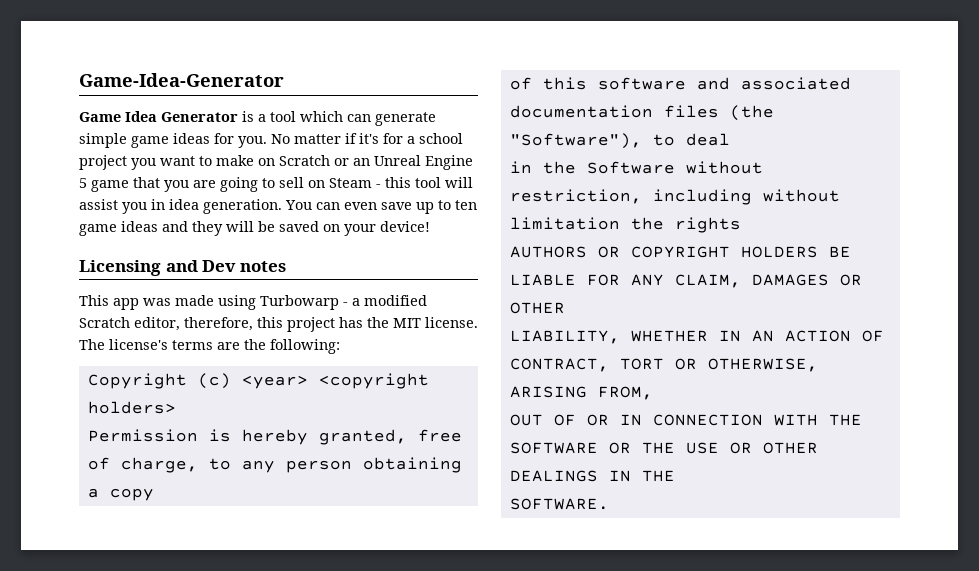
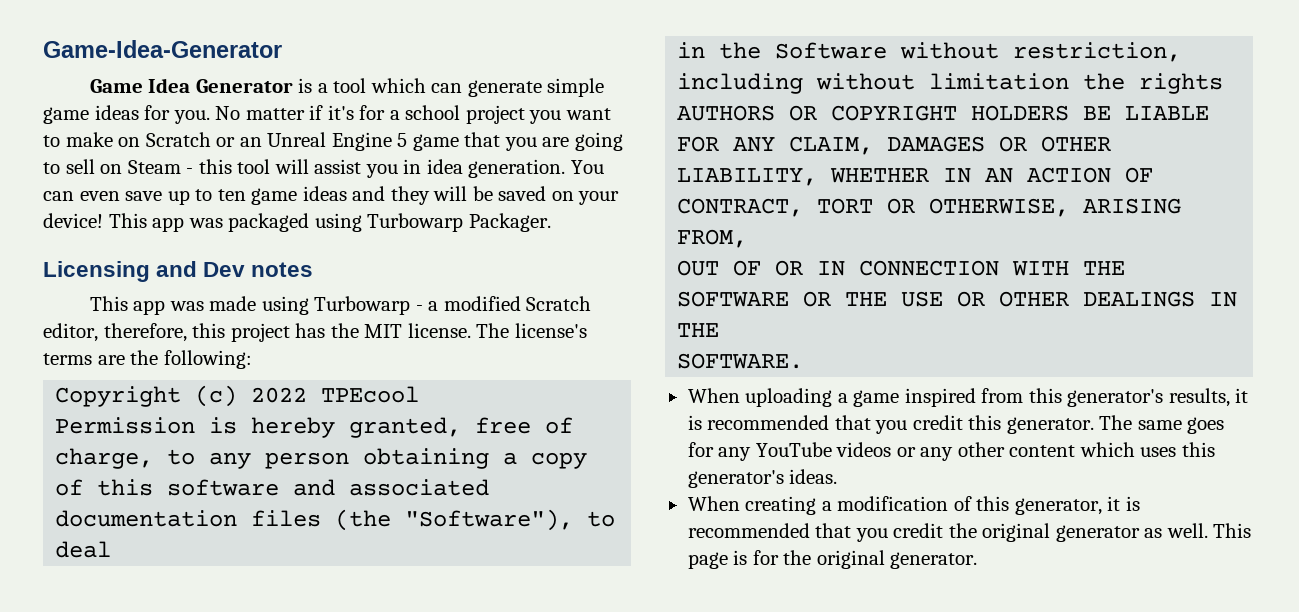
(430, 226) none -> [108,213,551,232] This app was packaged using Turbowarp Packager.
[241,373,429,389] [87,401,176,414] <year> <copyright holders> -> [251,386,420,403] 2022 TPEcool
(609, 504) none -> [687,388,1249,407] [687,415,1225,434] [687,442,1215,461] [687,469,838,488] [687,496,1140,515] [687,523,1252,542] [687,550,978,569] // When uploading a game inspired from this generator's results, it is recommended that you credit this generator. The same goes for any YouTube videos or any other content which uses this generator's ideas. // When creating a modification of this generator, it is recommended that you credit the original generator as well. This page is for the original generator.

